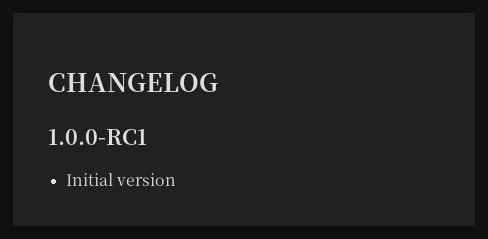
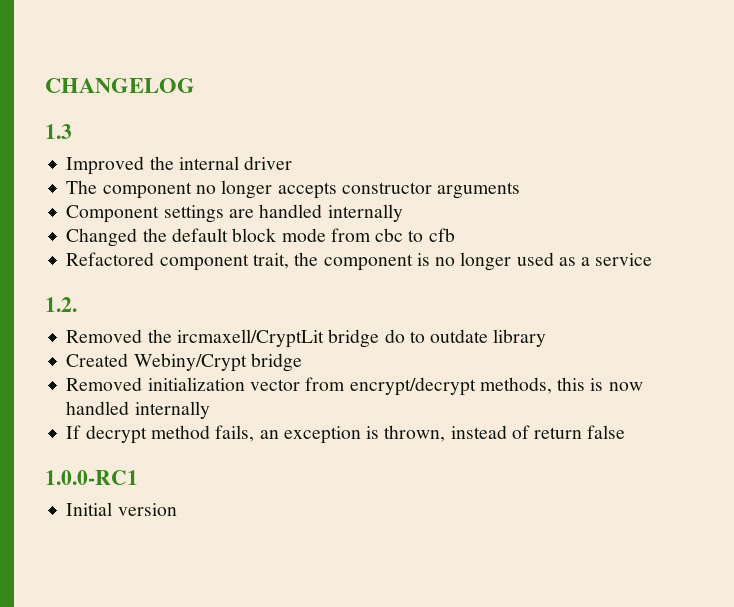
(218, 82) none -> [45,124,72,139] [66,156,293,175] [66,180,521,199] [66,204,403,223] [66,228,455,247] [66,252,653,271] [45,297,77,312] [66,329,547,348] [66,353,302,372] [66,377,643,396] [66,401,210,419] [66,425,626,444] // 1.3 // Improved the internal driver // The component no longer accepts constructor arguments // Component settings are handled internally // Changed the default block mode from cbc to cfb // Refactored component trait, the component is no longer used as a service // 1.2. // Removed the ircmaxell/CryptLit bridge do to outdate library // Created Webiny/Crypt bridge // Removed initialization vector from encrypt/decrypt methods, this is now handled internally // If decrypt method fails, an exception is thrown, instead of return false

